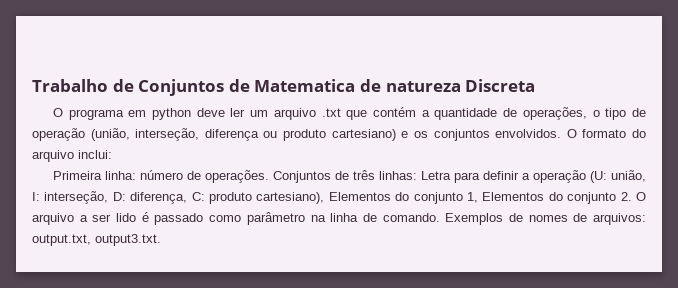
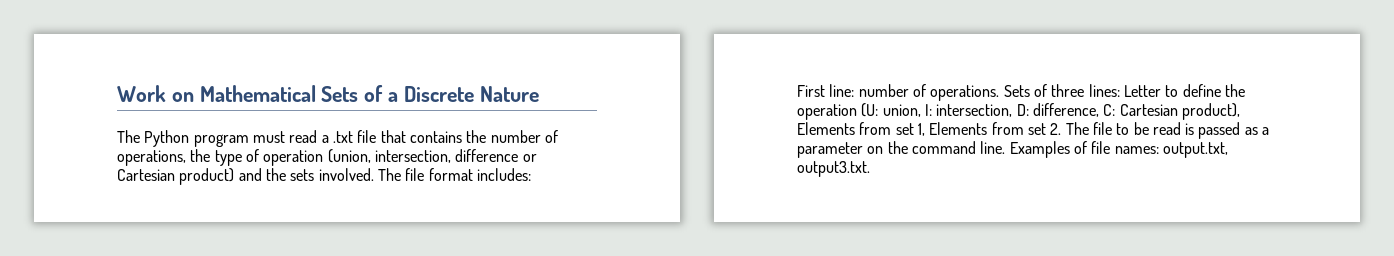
[32,79,536,96] [52,107,646,120] [32,128,647,141] [32,150,112,162] [52,170,646,183] [32,191,646,204] [32,212,646,225] Trabalho de Conjuntos de Matematica de natureza Discreta // O programa em python deve ler um arquivo .txt que contém a quantidade de operações, o tipo de operação (união, interseção, diferença ou produto cartesiano) e os conjuntos envolvidos. O formato do arquivo inclui: // Primeira linha: número de operações. Conjuntos de três linhas: Letra para definir a operação (U: união, I: interseção, D: diferença, C: produto cartesiano), Elementos do conjunto 1, Elementos do conjunto 2. O arquivo a ser lido é passado como parâmetro na linha de comando. Exemplos de nomes de arquivos: -> [117,85,539,102] [117,130,558,147] [117,149,537,166] [117,168,531,185] [797,84,1245,101] [797,103,1240,120] [797,122,1270,139] [797,141,1159,158] Work on Mathematical Sets of a Discrete Nature // The Python program must read a .txt file that contains the number of operations, the type of operation (union, intersection, difference or Cartesian product) and the sets involved. The file format includes: // First line: number of operations. Sets of three lines: Letter to define the operation (U: union, I: intersection, D: difference, C: Cartesian product), Elements from set 1, Elements from set 2. The file to be read is passed as a parameter on the command line. Examples of file names:

